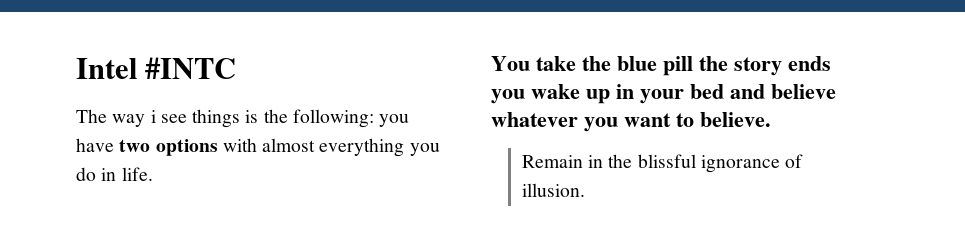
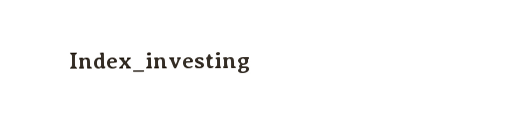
[76,57,237,79] [76,109,410,128] [76,138,440,157] [76,167,153,181] [491,56,831,76] [491,84,836,104] [491,112,771,132] [521,154,804,173] [521,183,585,197] Intel #INTC // The way i see things is the following: you have two options with almost everything you do in life. // You take the blue pill the story ends you wake up in your bed and believe whatever you want to believe. // Remain in the blissful ignorance of illusion. -> [68,52,251,74] Index_investing

